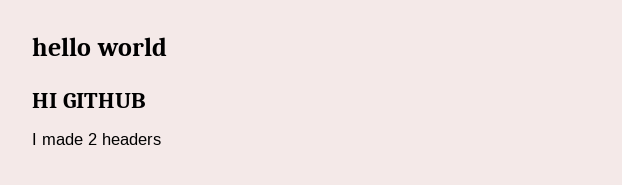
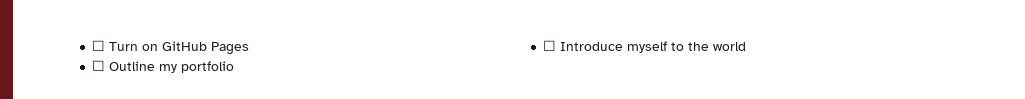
[32,37,168,56] [32,93,147,108] [32,133,161,145] hello world // HI GITHUB // I made 2 headers -> [92,40,250,55] [92,60,235,73] [543,40,747,53] ☐ Turn on GitHub Pages // ☐ Outline my portfolio // ☐ Introduce myself to the world

